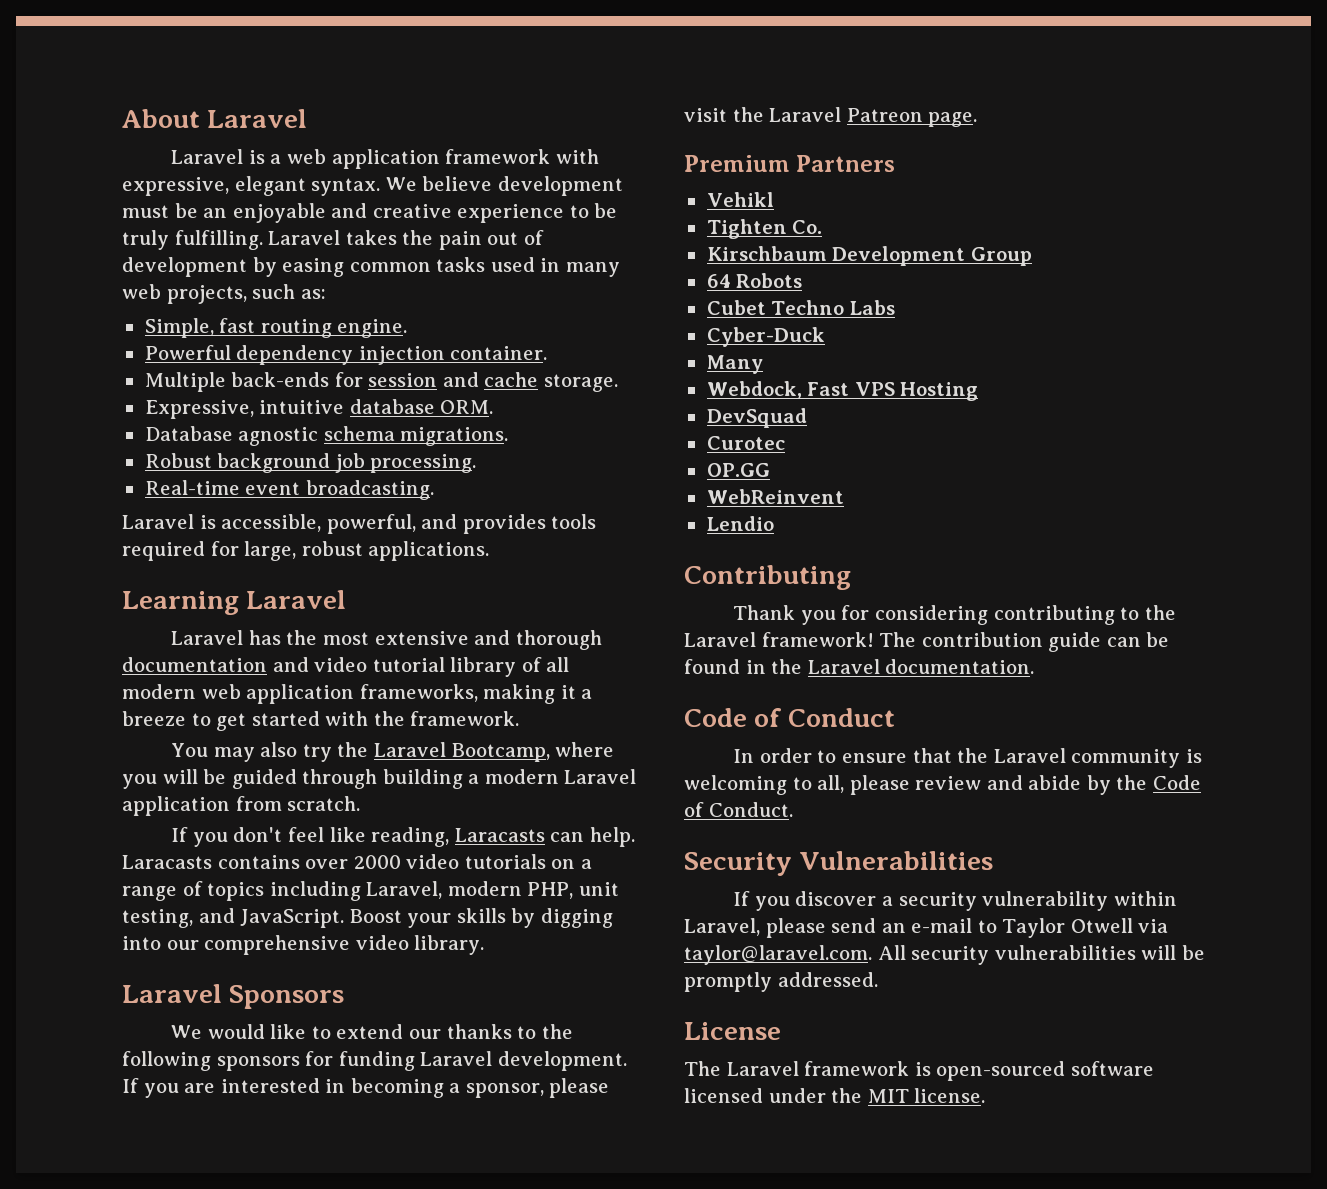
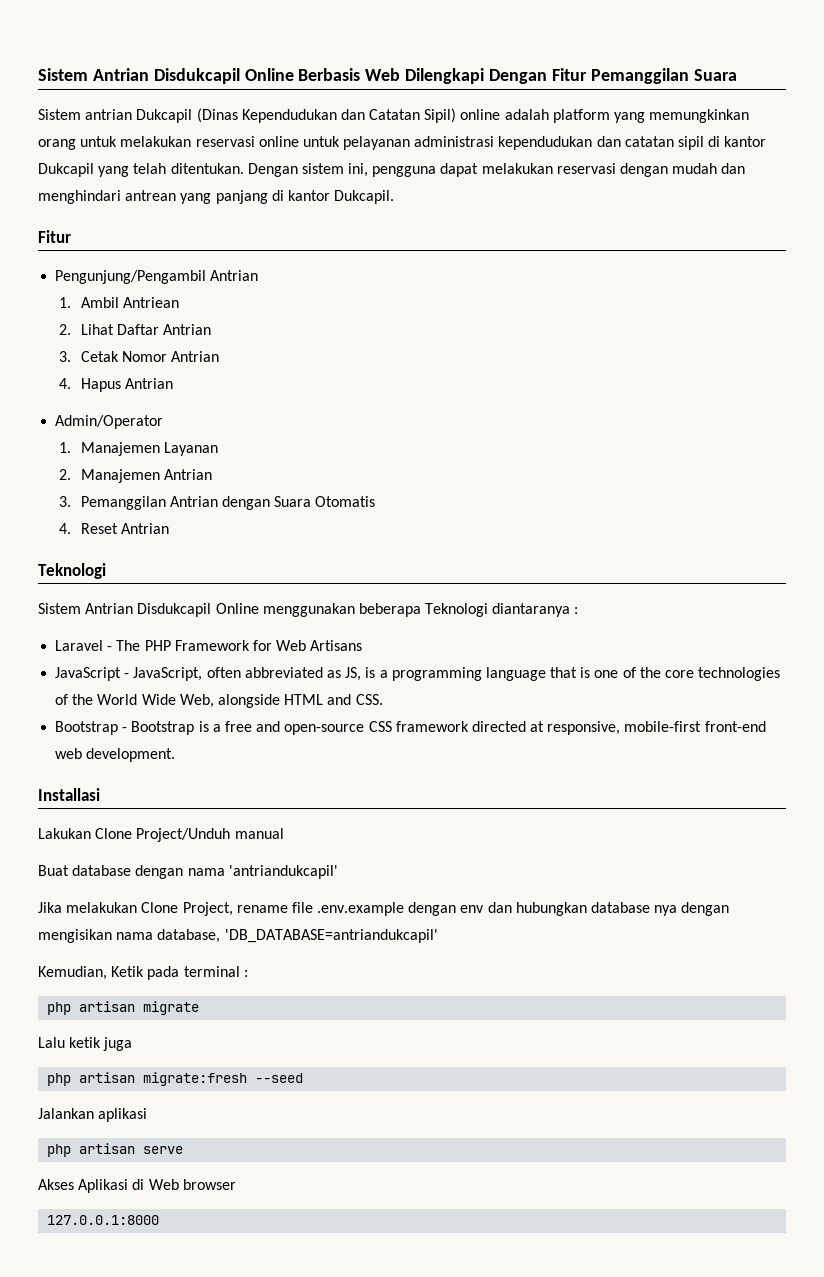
[122,109,308,128] [171,149,599,169] [122,176,623,196] [122,203,618,223] [122,230,544,250] [122,257,620,277] [122,284,326,304] [144,318,408,338] [144,345,548,365] [144,372,618,392] [144,399,494,419] [144,426,509,446] [144,453,477,473] [144,480,434,500] [122,514,597,534] [122,541,490,561] [122,590,347,615] [171,630,602,650] [122,657,570,677] [122,684,593,704] [122,711,520,731] [171,742,615,762] [122,769,637,789] [122,796,361,816] [171,827,635,847] [122,854,592,869] [122,881,619,901] [122,908,613,928] [122,935,485,955] [122,984,345,1009] [171,1024,573,1039] [122,1051,627,1071] [122,1078,610,1098] [684,107,978,127] [684,155,896,172] [706,192,774,207] [706,219,823,239] [706,246,1032,266] [706,273,803,288] [706,300,895,315] [706,327,825,347] [706,355,763,374] [706,381,979,401] [706,408,807,428] [706,436,785,450] [706,463,770,477] [706,489,844,504] [706,516,774,531] [684,565,851,590] [733,605,1176,625] [684,632,1170,652] [684,659,1035,674] [684,708,895,727] [733,748,1202,768] [684,775,1201,795] [684,802,793,817] [684,851,994,876] [733,891,1177,911] [684,918,1169,938] [684,945,1205,965] [684,972,878,992] [684,1022,781,1040] [684,1061,1154,1081] [684,1088,986,1103] About Laravel // Laravel is a web application framework with expressive, elegant syntax. We believe development must be an enjoyable and creative experience to be truly fulfilling. Laravel takes the pain out of development by easing common tasks used in many web projects, such as: // Simple, fast routing engine. // Powerful dependency injection container. // Multiple back-ends for session and cache storage. // Expressive, intuitive database ORM. // Database agnostic schema migrations. // Robust background job processing. // Real-time event broadcasting. // Laravel is accessible, powerful, and provides tools required for large, robust applications. // Learning Laravel // Laravel has the most extensive and thorough documentation and video tutorial library of all modern web application frameworks, making it a breeze to get started with the framework. // You may also try the Laravel Bootcamp, where you will be guided through building a modern Laravel application from scratch. // If you don't feel like reading, Laracasts can help. Laracasts contains over 2000 video tutorials on a range of topics including Laravel, modern PHP, unit testing, and JavaScript. Boost your skills by digging into our comprehensive video library. // Laravel Sponsors // We would like to extend our thanks to the following sponsors for funding Laravel development. If you are interested in becoming a sponsor, please visit the Laravel Patreon page. // Premium Partners // Vehikl // Tighten Co. // Kirschbaum Development Group // 64 Robots // Cubet Techno Labs // Cyber-Duck // Many // Webdock, Fast VPS Hosting // DevSquad // Curotec // OP.GG // WebReinvent // Lendio // Contributing // Thank you for considering contributing to the Laravel framework! The contribution guide can be found in the Laravel documentation. // Code of Conduct // In order to ensure that the Laravel community is welcoming to all, please review and abide by the Code of Conduct. // Security Vulnerabilities // If you discover a security vulnerability within Laravel, please send an e-mail to Taylor Otwell via taylor@laravel.com. All security vulnerabilities will be promptly addressed. // License // The Laravel framework is open-sourced software licensed under the MIT license. -> [38,68,737,84] [38,108,750,123] [38,136,767,150] [38,163,746,177] [38,190,395,204] [38,230,71,243] [55,270,259,284] [59,297,179,308] [59,324,211,335] [59,351,219,362] [59,378,173,392] [55,415,164,429] [59,442,218,456] [59,469,212,483] [59,496,376,510] [59,523,169,534] [38,563,106,579] [38,603,579,617] [55,640,363,651] [55,667,781,681] [55,694,383,708] [55,721,766,735] [55,748,176,762] [38,788,100,801] [38,828,284,842] [38,865,338,879] [38,902,730,916] [38,929,438,943] [38,966,248,980] [47,1001,200,1015] [38,1037,133,1051] [47,1072,304,1086] [38,1108,148,1122] [47,1143,184,1157] [38,1179,236,1193] [47,1215,160,1225] Sistem Antrian Disdukcapil Online Berbasis Web Dilengkapi Dengan Fitur Pemanggilan Suara // Sistem antrian Dukcapil (Dinas Kependudukan dan Catatan Sipil) online adalah platform yang memungkinkan orang untuk melakukan reservasi online untuk pelayanan administrasi kependudukan dan catatan sipil di kantor Dukcapil yang telah ditentukan. Dengan sistem ini, pengguna dapat melakukan reservasi dengan mudah dan menghindari antrean yang panjang di kantor Dukcapil. // Fitur // Pengunjung/Pengambil Antrian // 1. Ambil Antriean // 2. Lihat Daftar Antrian // 3. Cetak Nomor Antrian // 4. Hapus Antrian // Admin/Operator // 1. Manajemen Layanan // 2. Manajemen Antrian // 3. Pemanggilan Antrian dengan Suara Otomatis // 4. Reset Antrian // Teknologi // Sistem Antrian Disdukcapil Online menggunakan beberapa Teknologi diantaranya : // Laravel - The PHP Framework for Web Artisans // JavaScript - JavaScript, often abbreviated as JS, is a programming language that is one of the core technologies of the World Wide Web, alongside HTML and CSS. // Bootstrap - Bootstrap is a free and open-source CSS framework directed at responsive, mobile-first front-end web development. // Installasi // Lakukan Clone Project/Unduh manual // Buat database dengan nama 'antriandukcapil' // Jika melakukan Clone Project, rename file .env.example dengan env dan hubungkan database nya dengan mengisikan nama database, 'DB_DATABASE=antriandukcapil' // Kemudian, Ketik pada terminal : // php artisan migrate // Lalu ketik juga // php artisan migrate:fresh --seed // Jalankan aplikasi // php artisan serve // Akses Aplikasi di Web browser // 127.0.0.1:8000

